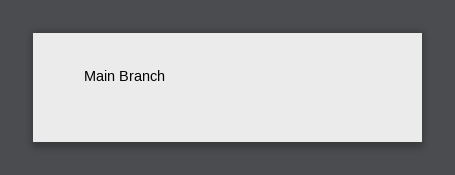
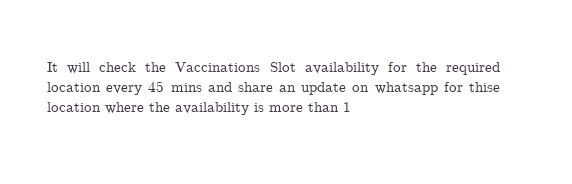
[84,70,165,81] Main Branch -> [47,62,500,75] [47,81,501,95] [47,102,351,115] It will check the Vaccinations Slot availability for the required location every 45 mins and share an update on whatsapp for thise location where the availability is more than 1

